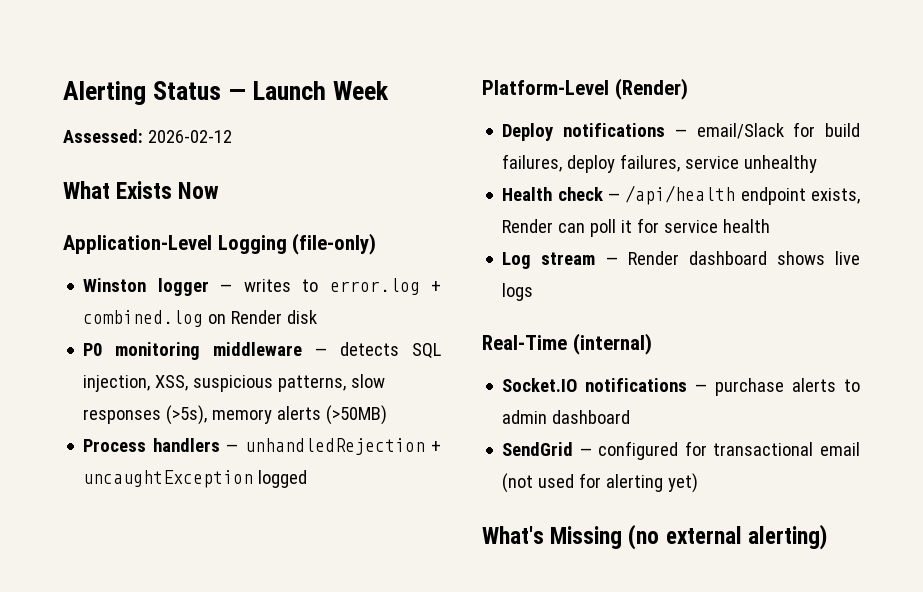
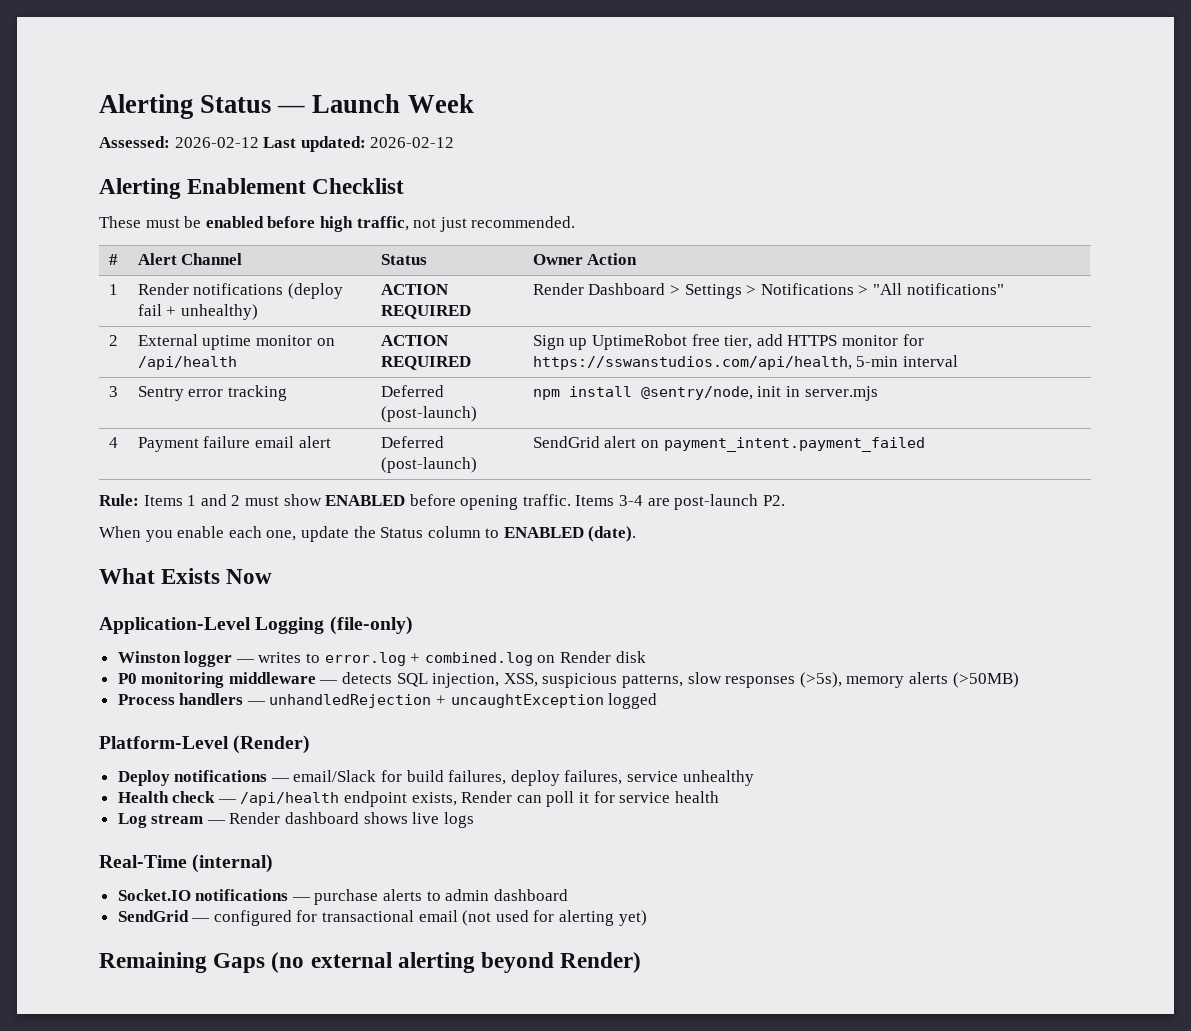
(232, 136) none -> [263,136,455,152] [99,178,405,199] [99,216,576,232] [108,254,118,265] [137,253,243,265] [380,254,427,265] [532,253,638,265] [108,284,118,295] [137,283,343,299] [137,304,258,320] [380,284,449,295] [380,305,471,319] [532,283,1004,299] [108,335,118,346] [137,334,335,350] [137,356,237,370] [380,335,449,346] [380,356,471,370] [532,334,924,350] [532,355,958,370] [108,386,118,397] [137,385,287,401] [380,385,444,397] [380,406,477,422] [532,386,878,401] [108,437,118,448] [137,436,331,452] [380,436,444,448] [380,457,477,473] [532,436,925,452] [99,494,785,510] [99,526,637,542] Last updated: 2026-02-12 // Alerting Enablement Checklist // These must be enabled before high traffic, not just recommended. // # | Alert Channel | Status | Owner Action // 1 | Render notifications (deploy fail + unhealthy) | ACTION REQUIRED | Render Dashboard > Settings > Notifications > "All notifications" // 2 | External uptime monitor on /api/health | ACTION REQUIRED | Sign up UptimeRobot free tier, add HTTPS monitor for https://sswanstudios.com/api/health, 5-min interval // 3 | Sentry error tracking | Deferred (post-launch) | npm install @sentry/node, init in server.mjs // 4 | Payment failure email alert | Deferred (post-launch) | SendGrid alert on payment_intent.payment_failed // Rule: Items 1 and 2 must show ENABLED before opening traffic. Items 3-4 are post-launch P2. // When you enable each one, update the Status column to ENABLED (date).
[482,524,827,550] What's Missing (no external alerting) -> [99,952,642,973] Remaining Gaps (no external alerting beyond Render)

